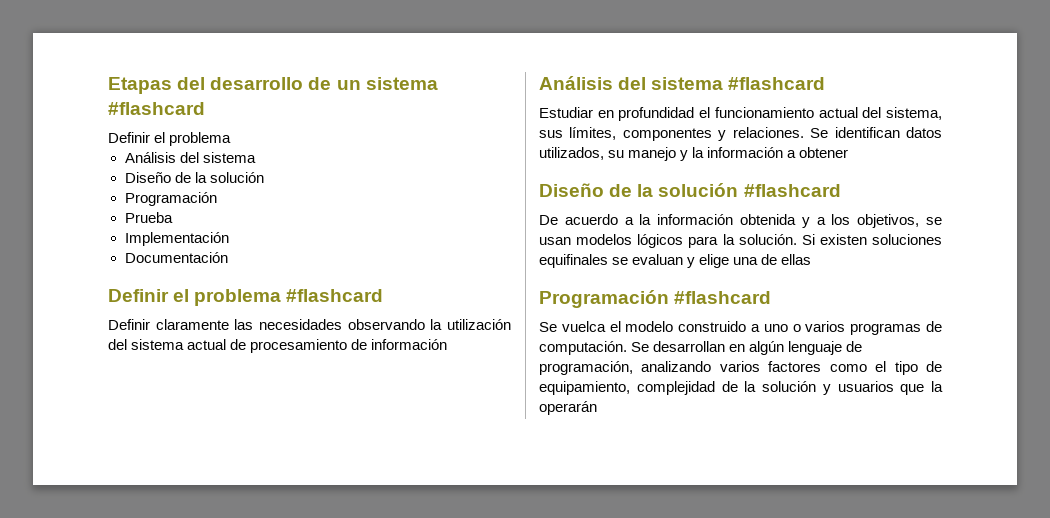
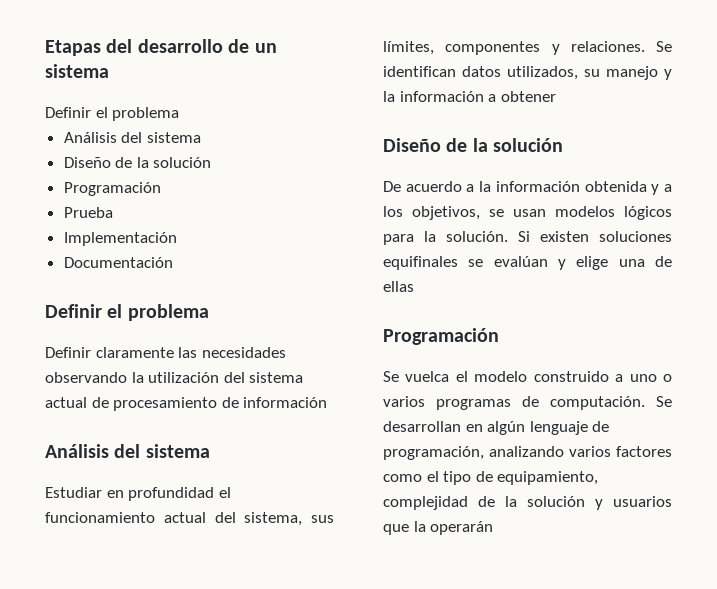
[108,102,205,115] #flashcard -> (109, 71) none
[286,289,384,302] #flashcard -> (209, 312) none
[728,77,826,90] #flashcard -> (210, 451) none
[743,184,841,197] #flashcard -> (564, 145) none
[632,254,684,265] evaluan -> [493,256,548,267] evalúan
[674,291,772,304] #flashcard -> (499, 336) none

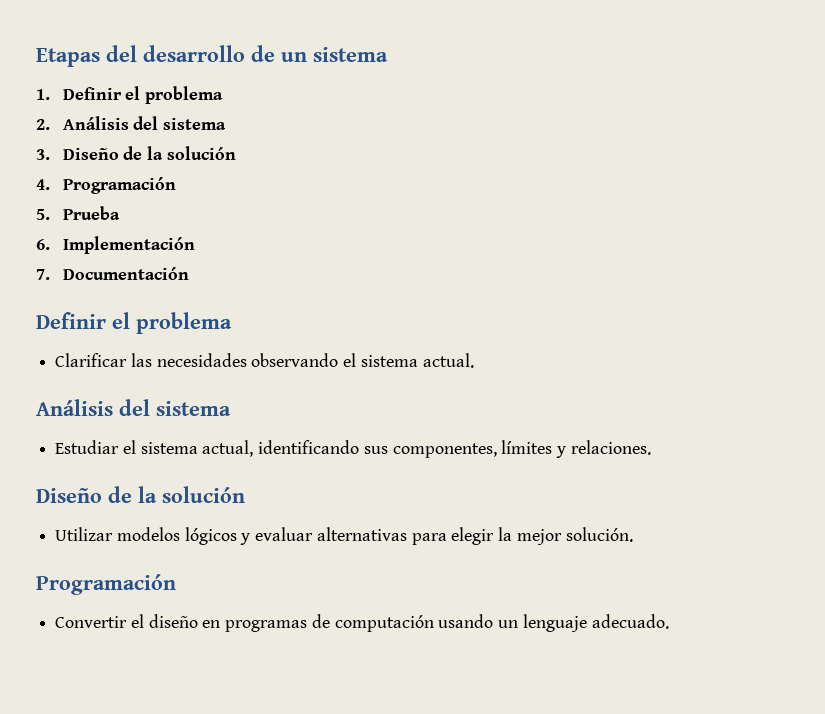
[45,107,180,121] [63,132,201,143] [63,157,212,168] [63,182,161,196] [63,207,113,218] [63,232,177,246] [63,257,173,268] [45,304,209,321] [45,347,286,358] [45,372,304,383] [45,397,328,411] [45,444,210,458] [45,487,231,501] [45,512,334,526] [383,41,672,55] [383,66,672,80] [383,91,556,102] [383,138,564,152] [383,181,672,195] [383,206,672,220] [383,231,672,245] [383,256,672,270] [383,281,414,292] [383,328,499,345] [383,371,672,382] [383,396,672,410] [383,421,610,435] [383,446,672,460] [383,471,599,485] [383,496,672,510] [383,521,494,535] Definir el problema // Análisis del sistema // Diseño de la solución // Programación // Prueba // Implementación // Documentación // Definir el problema // Definir claramente las necesidades observando la utilización del sistema actual de procesamiento de información // Análisis del sistema // Estudiar en profundidad el funcionamiento actual del sistema, sus límites, componentes y relaciones. Se identifican datos utilizados, su manejo y la información a obtener // Diseño de la solución // De acuerdo a la información obtenida y a los objetivos, se usan modelos lógicos para la solución. Si existen soluciones equifinales se evalúan y elige una de ellas // Programación // Se vuelca el modelo construido a uno o varios programas de computación. Se desarrollan en algún lenguaje de programación, analizando varios factores como el tipo de equipamiento, complejidad de la solución y usuarios que la operarán -> [36,86,224,104] [36,116,227,130] [36,146,236,160] [36,177,176,194] [36,206,120,220] [36,236,195,254] [36,267,189,280] [36,312,232,334] [55,353,474,368] [36,399,231,416] [55,440,651,458] [36,486,245,503] [55,527,633,545] [36,574,176,595] [55,614,669,632] 1. Definir el problema // 2. Análisis del sistema // 3. Diseño de la solución // 4. Programación // 5. Prueba // 6. Implementación // 7. Documentación // Definir el problema // Clarificar las necesidades observando el sistema actual. // Análisis del sistema // Estudiar el sistema actual, identificando sus componentes, límites y relaciones. // Diseño de la solución // Utilizar modelos lógicos y evaluar alternativas para elegir la mejor solución. // Programación // Convertir el diseño en programas de computación usando un lenguaje adecuado.

